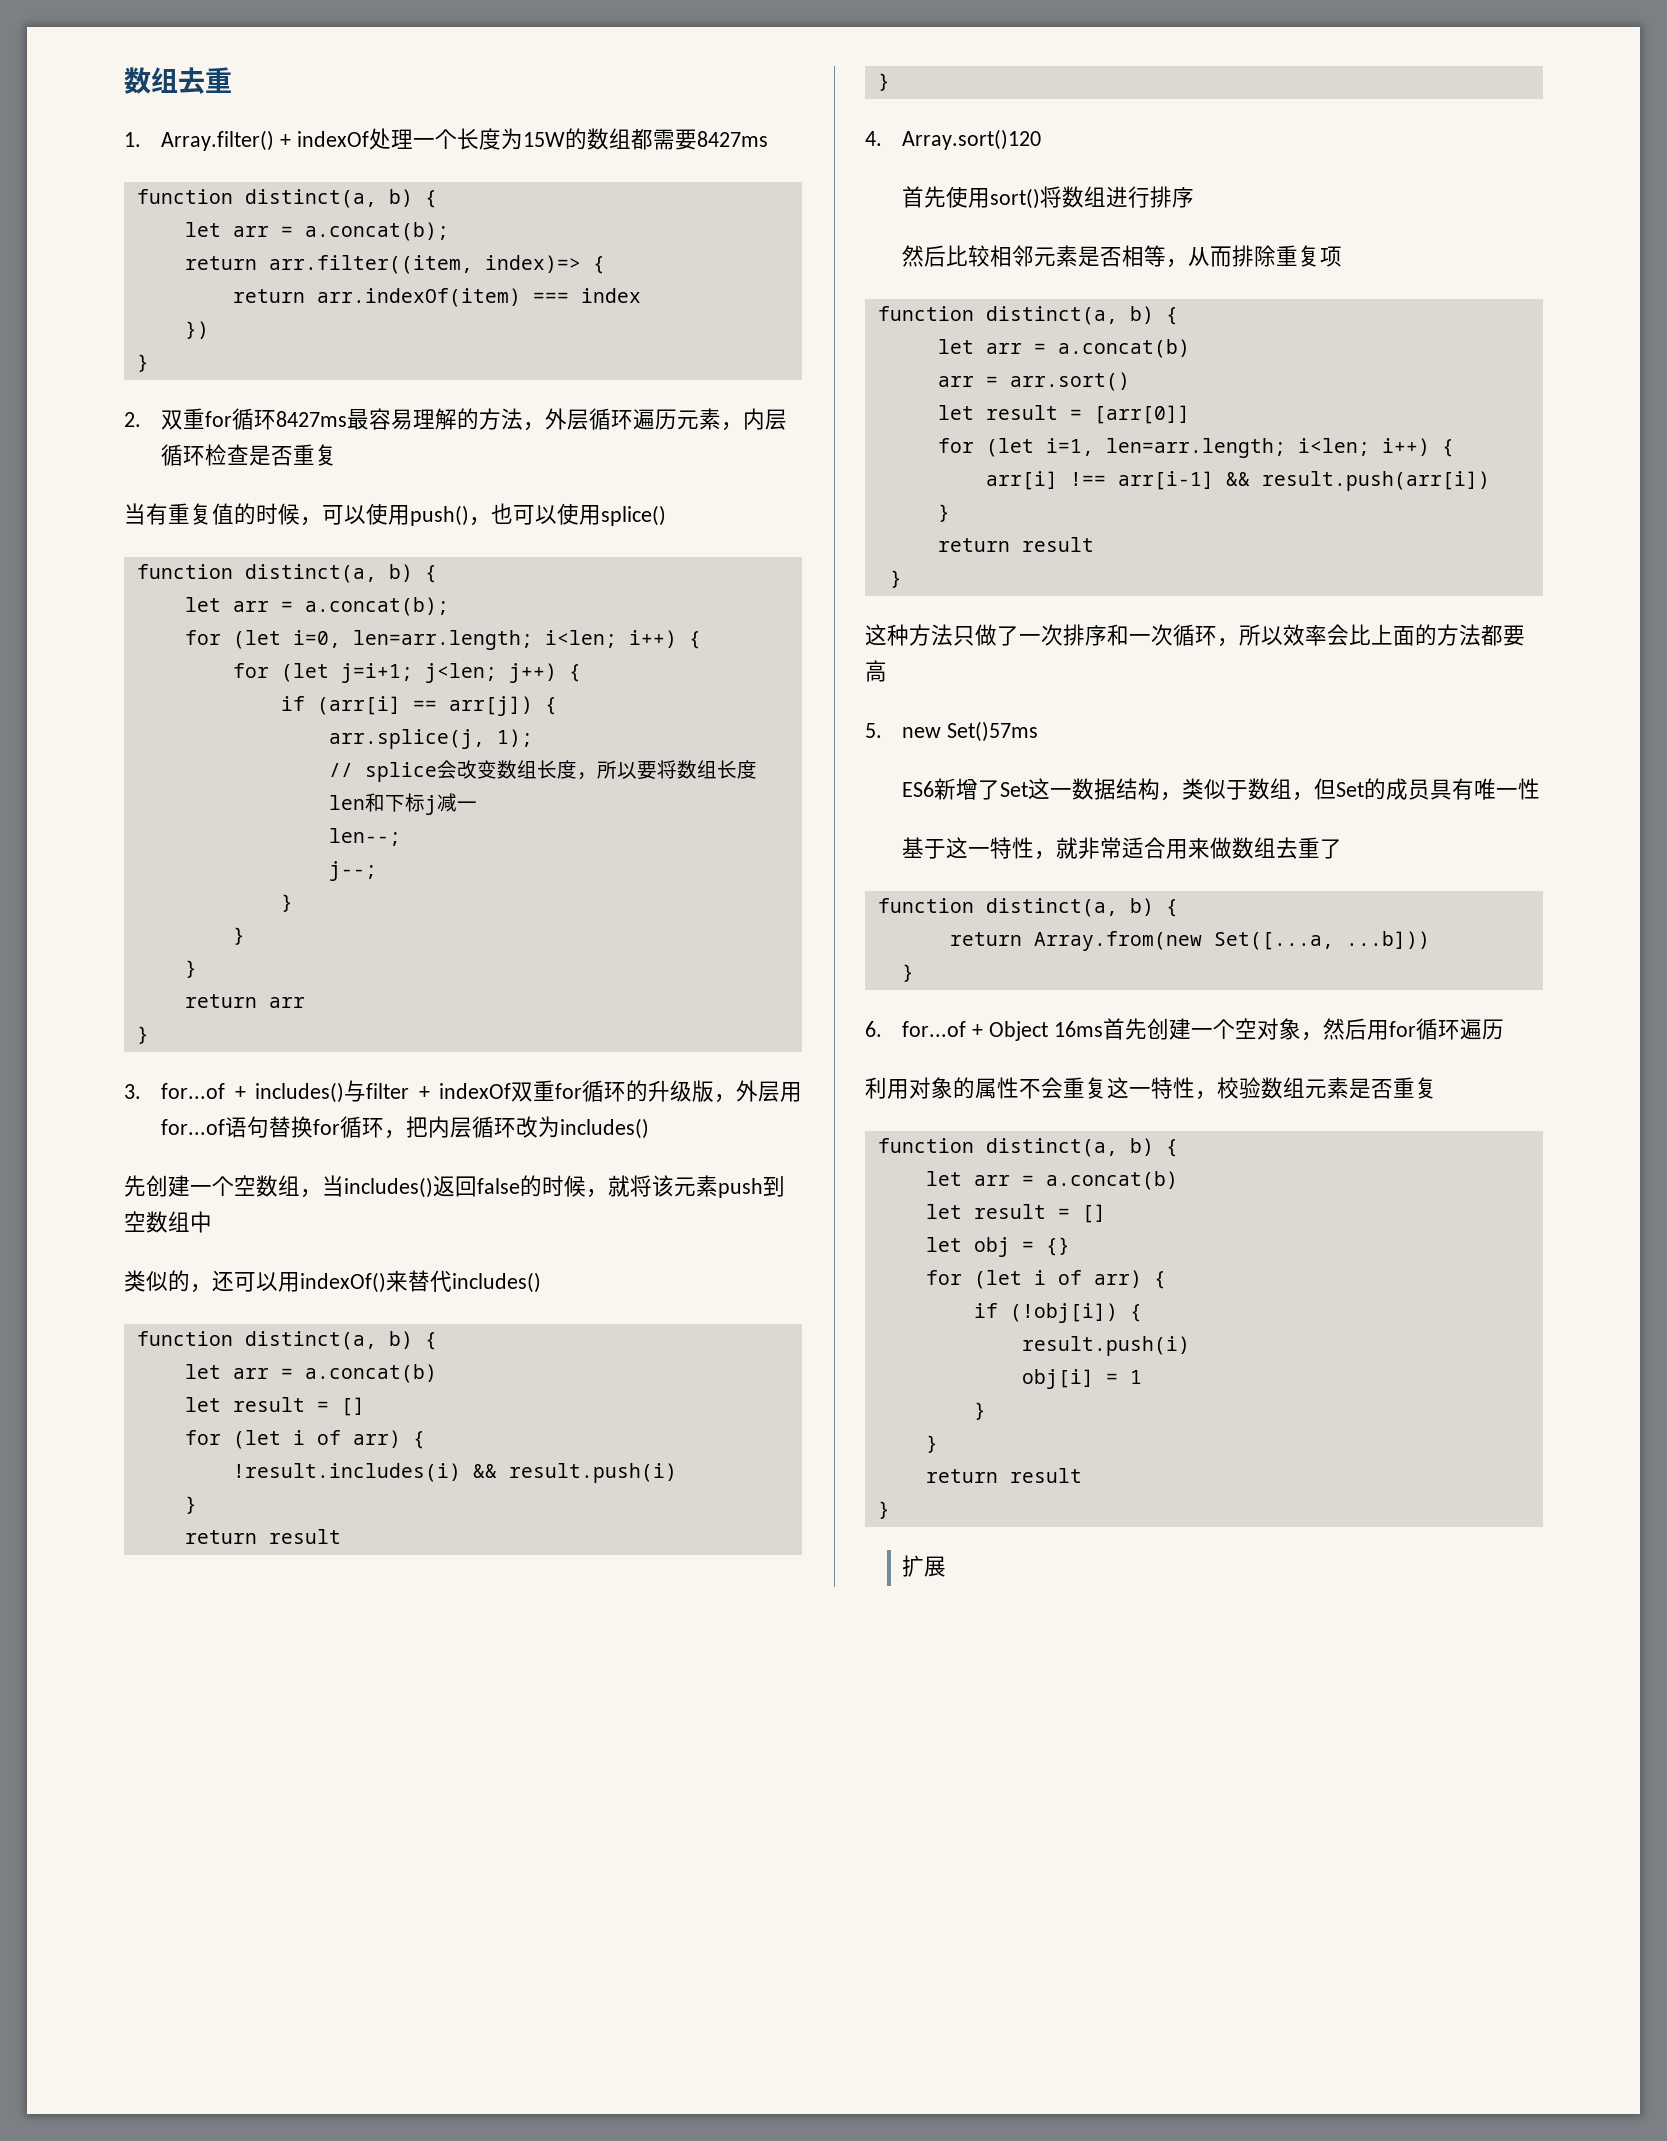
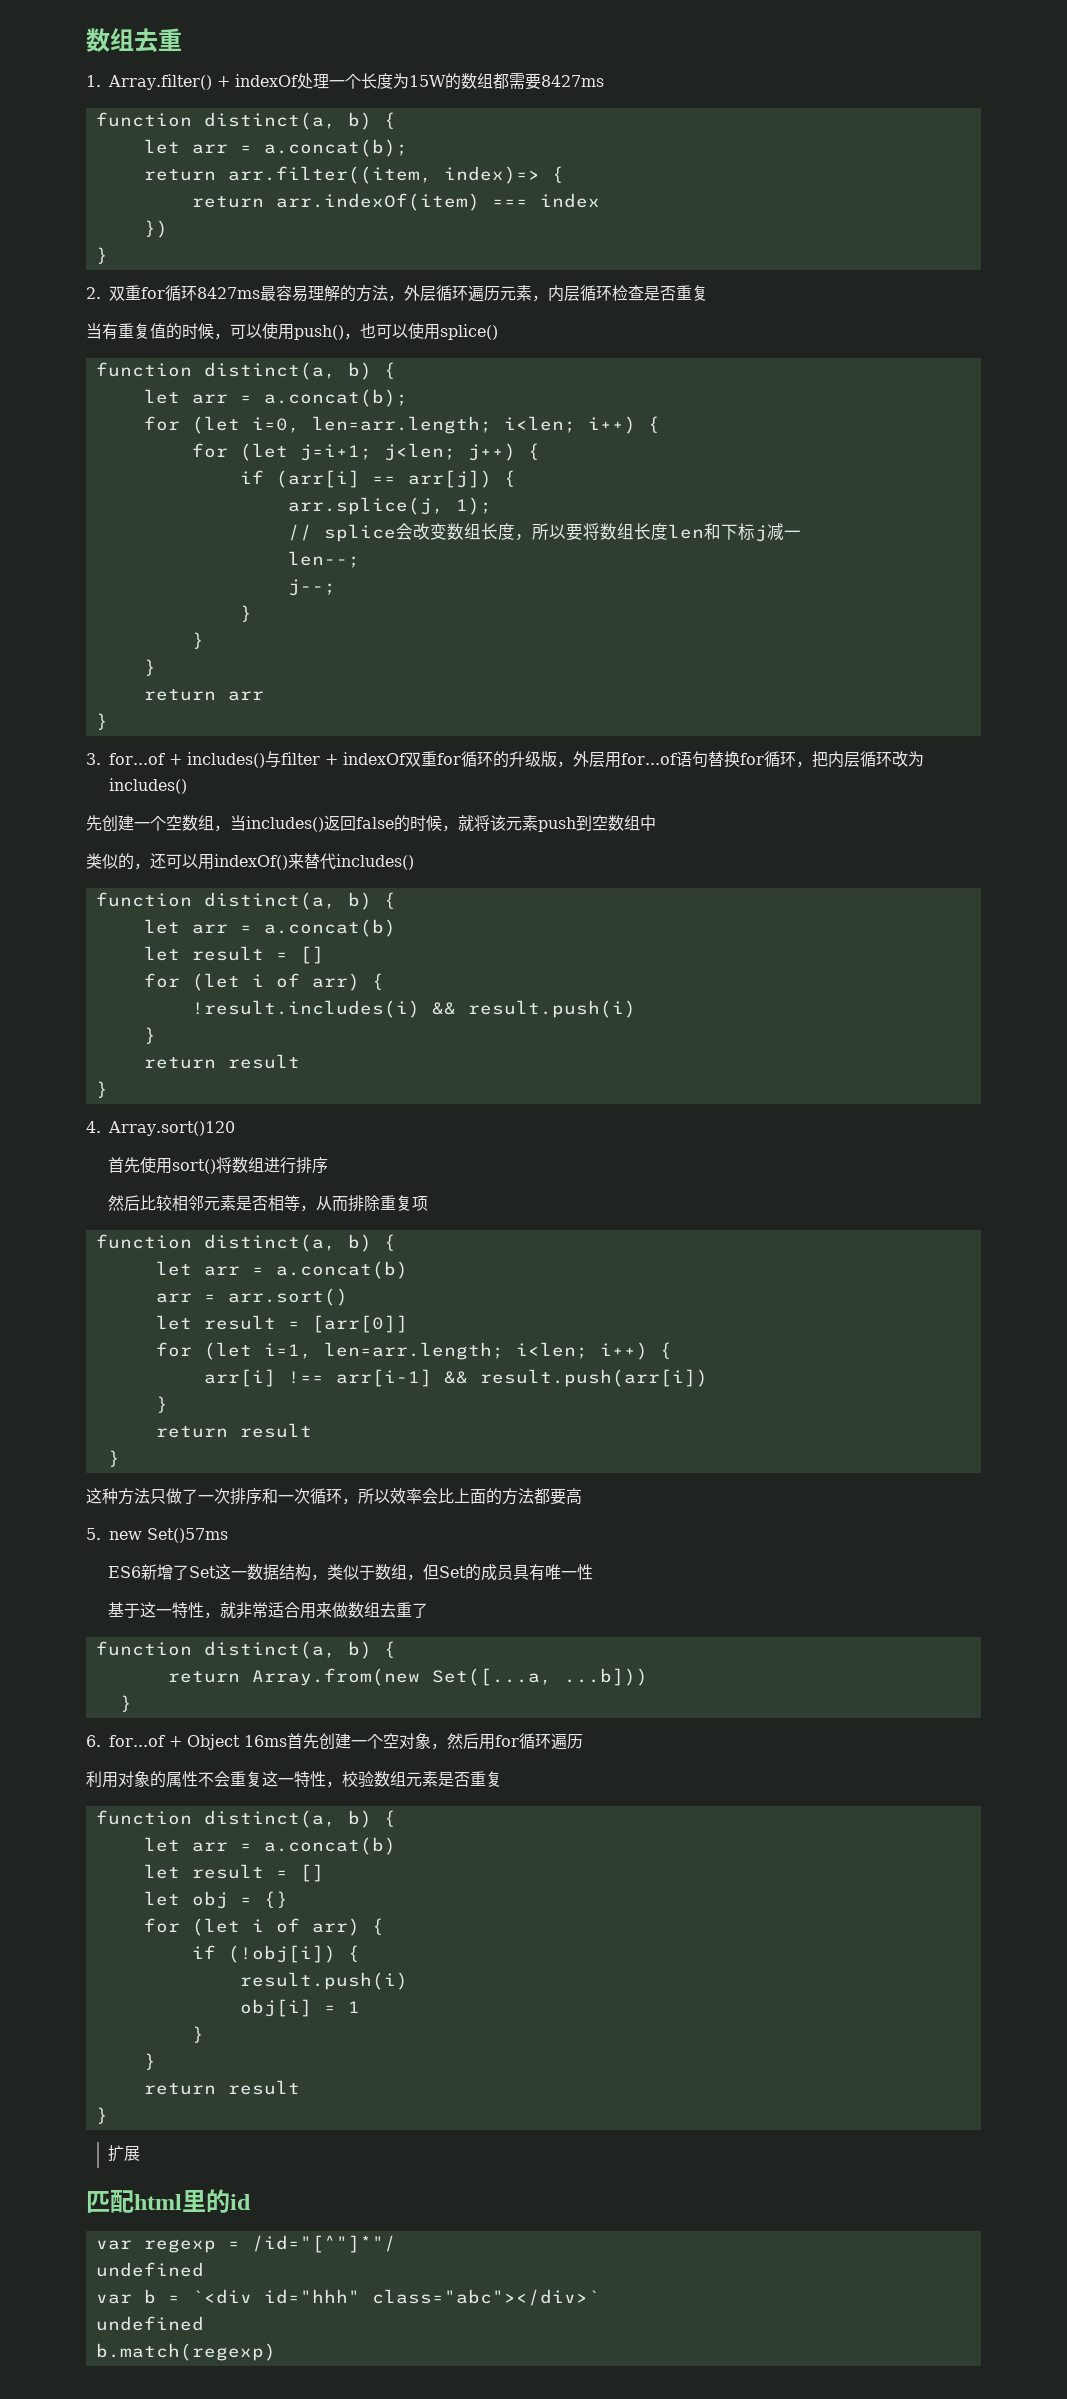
(947, 1566) none -> [86,2189,251,2213] [95,2235,396,2253] [95,2262,204,2277] [95,2289,600,2306] [95,2316,204,2331] [95,2343,276,2361] // 匹配html里的id // var regexp = /id="[^"]*"/ // undefined // var b = `<div id="hhh" class="abc"></div>` // undefined // b.match(regexp)

